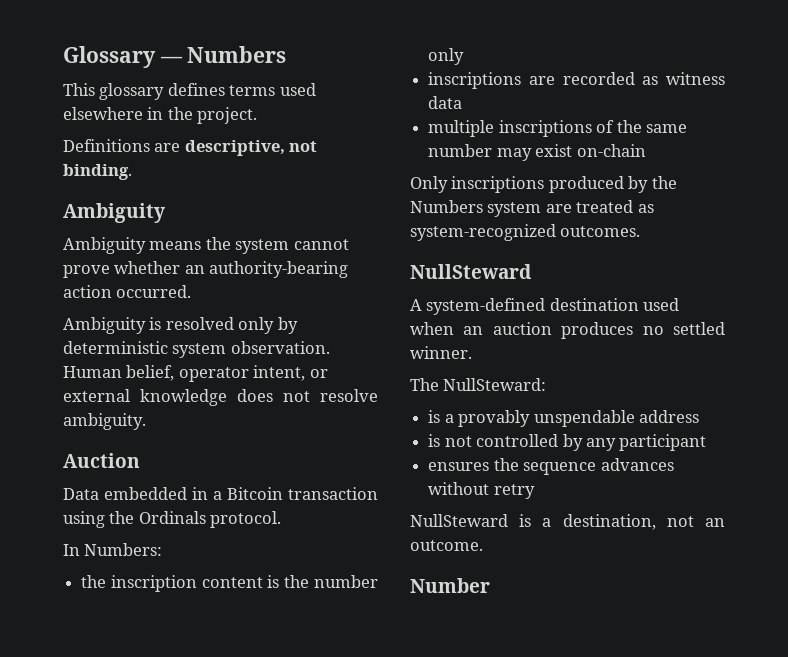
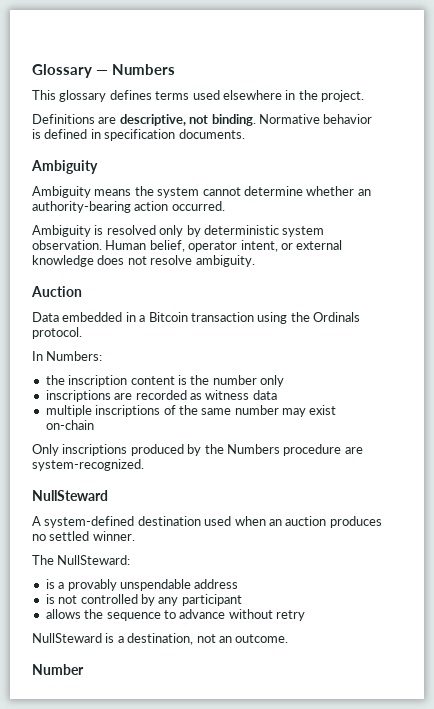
(132, 172) none -> [258,114,373,124] [32,129,245,141] Normative behavior is defined in specification documents.
[63,265,110,278] prove -> [243,186,303,196] determine
[487,200,654,217] [410,224,641,241] system are treated as system-recognized outcomes. -> [283,444,363,456] [32,459,144,471] procedure are system-recognized.
[428,462,490,471] ensures -> [45,609,81,619] allows
[600,458,674,471] advances -> [163,609,226,619] to advance

